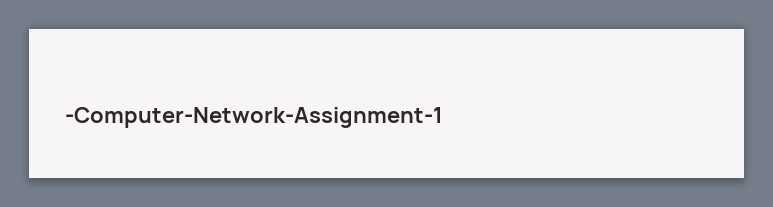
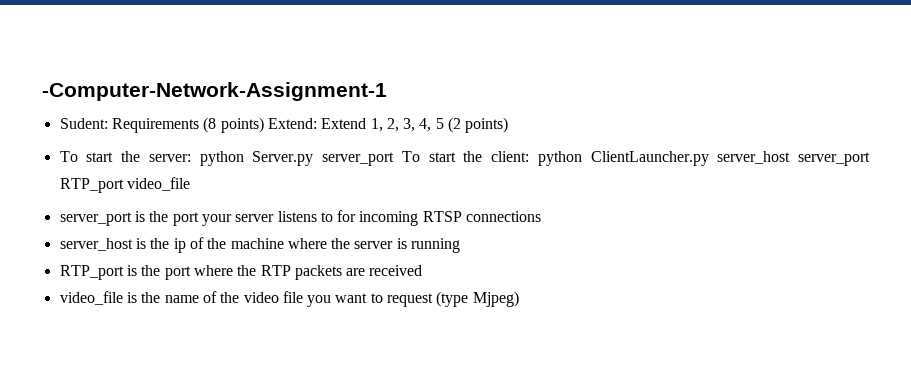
(443, 117) none -> [59,117,509,133] [59,151,870,166] [59,177,190,193] [59,210,542,226] [59,237,461,253] [59,265,423,280] [59,291,519,307] // Sudent: Requirements (8 points) Extend: Extend 1, 2, 3, 4, 5 (2 points) // To start the server: python Server.py server_port To start the client: python ClientLauncher.py server_host server_port RTP_port video_file // server_port is the port your server listens to for incoming RTSP connections // server_host is the ip of the machine where the server is running // RTP_port is the port where the RTP packets are received // video_file is the name of the video file you want to request (type Mjpeg)

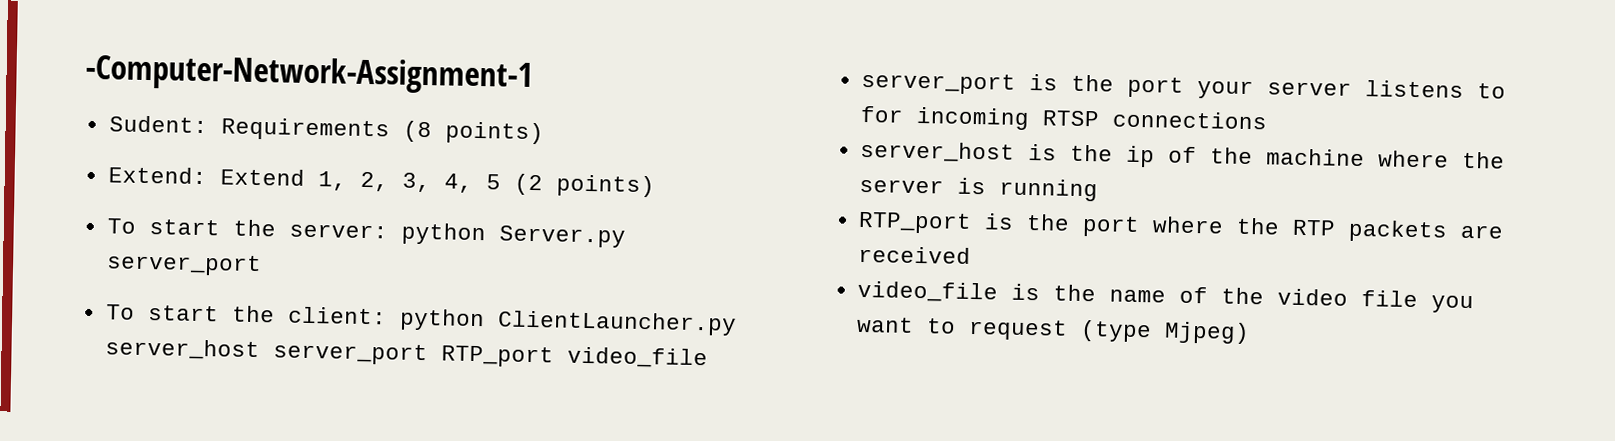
(264, 125) none -> (544, 133) //
(395, 159) none -> (262, 265) //

